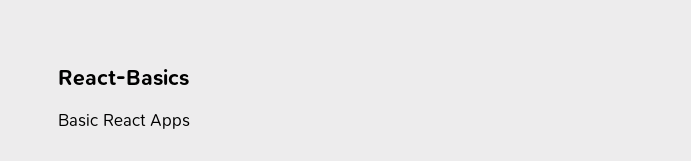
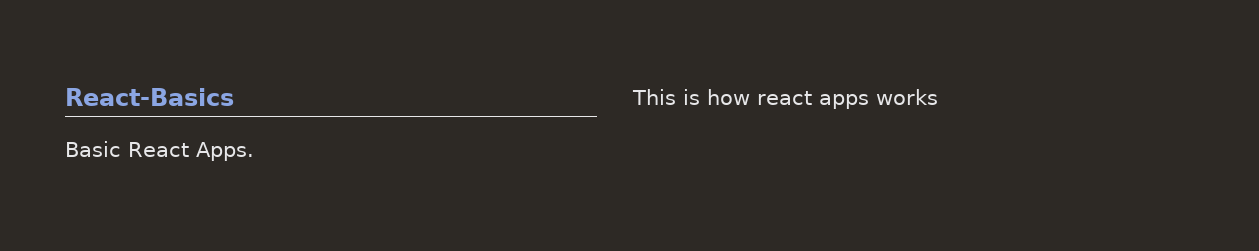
[150,114,191,129] Apps -> [195,142,254,161] [632,89,938,109] Apps. // This is how react apps works

